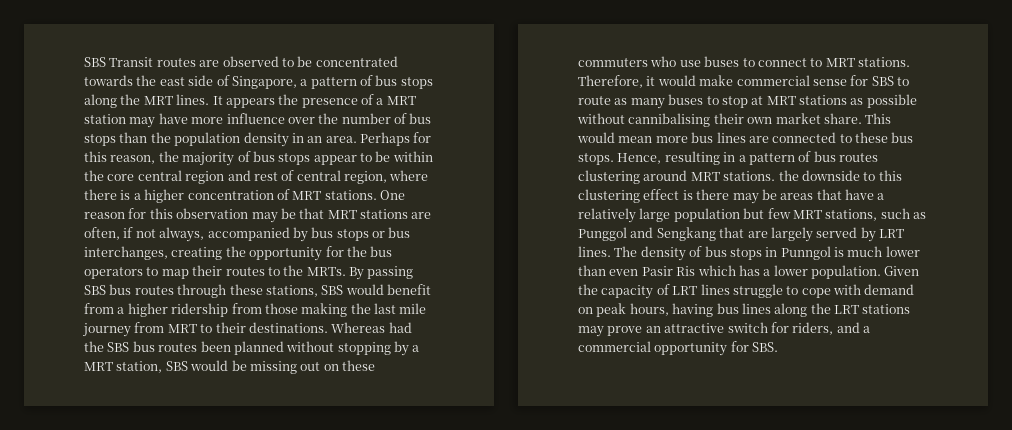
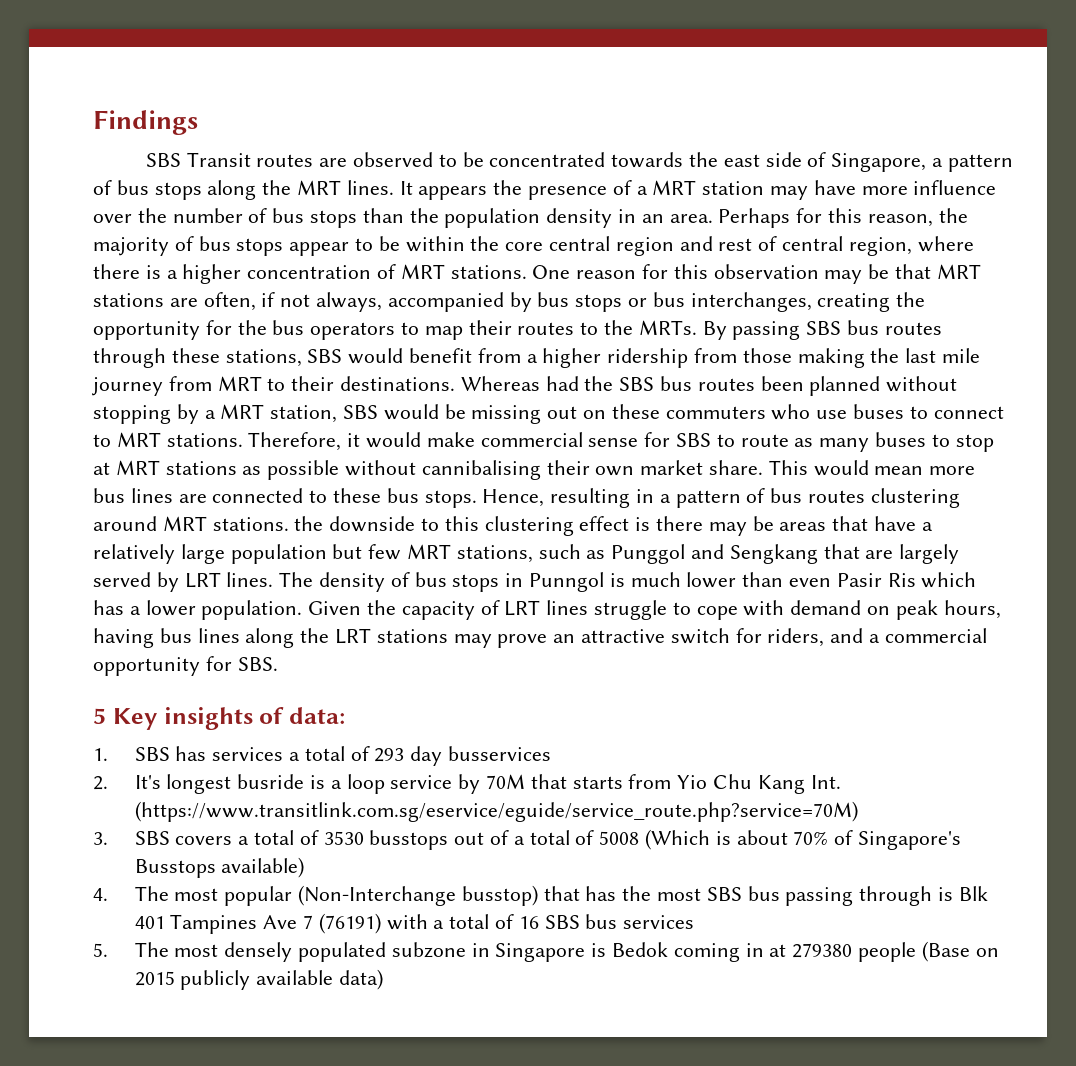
(84, 62) none -> [93,110,198,135] Findings //
(779, 347) none -> [93,707,345,730] [93,746,552,766] [93,774,841,794] [134,801,858,822] [93,829,962,850] [134,857,305,878] [93,885,988,906] [134,913,695,934] [93,941,999,962] [134,969,384,990] // 5 Key insights of data: // 1. SBS has services a total of 293 day busservices // 2. It's longest busride is a loop service by 70M that starts from Yio Chu Kang Int. (https://www.transitlink.com.sg/eservice/eguide/service_route.php?service=70M) // 3. SBS covers a total of 3530 busstops out of a total of 5008 (Which is about 70% of Singapore's Busstops available) // 4. The most popular (Non-Interchange busstop) that has the most SBS bus passing through is Blk 401 Tampines Ave 7 (76191) with a total of 16 SBS bus services // 5. The most densely populated subzone in Singapore is Bedok coming in at 279380 people (Base on 2015 publicly available data)

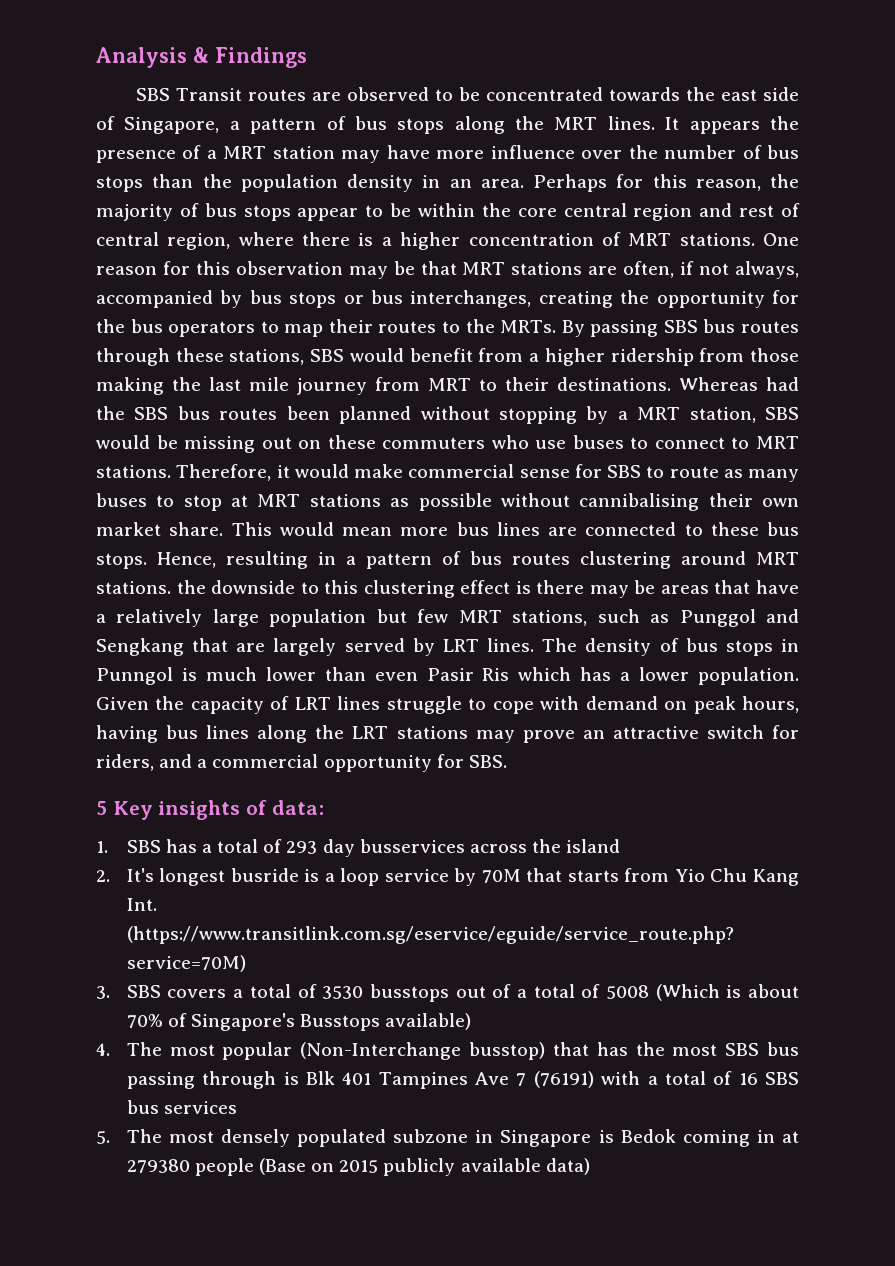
(93, 122) none -> [96,47,209,68] Analysis &
[212,747,284,761] services -> (197, 846) none
(552, 753) none -> [469,839,621,853] across the island

